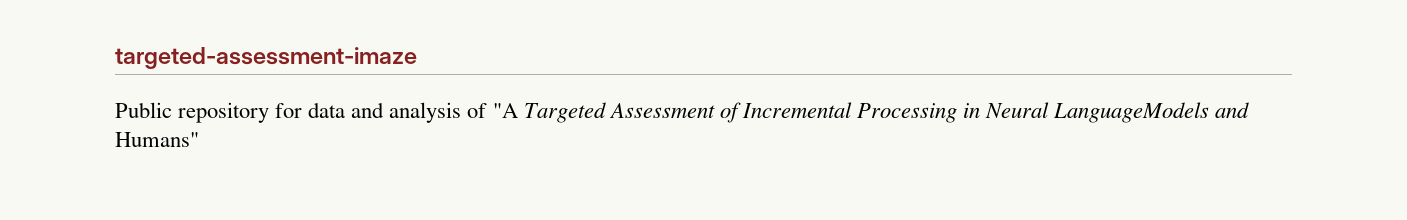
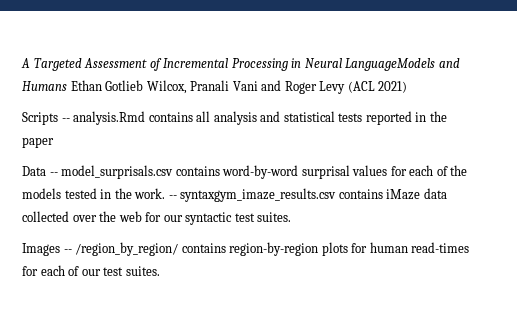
[115,47,417,69] [115,102,518,123] targeted-assessment-imaze // Public repository for data and analysis of "A -> [21,58,30,68] A
[115,132,199,147] Humans" -> [22,80,408,94] [22,111,447,125] [22,137,54,148] [22,165,468,179] [22,188,447,202] [22,211,292,225] [22,242,470,256] [22,265,160,276] Humans Ethan Gotlieb Wilcox, Pranali Vani and Roger Levy (ACL 2021) // Scripts -- analysis.Rmd contains all analysis and statistical tests reported in the paper // Data -- model_surprisals.csv contains word-by-word surprisal values for each of the models tested in the work. -- syntaxgym_imaze_results.csv contains iMaze data collected over the web for our syntactic test suites. // Images -- /region_by_region/ contains region-by-region plots for human read-times for each of our test suites.

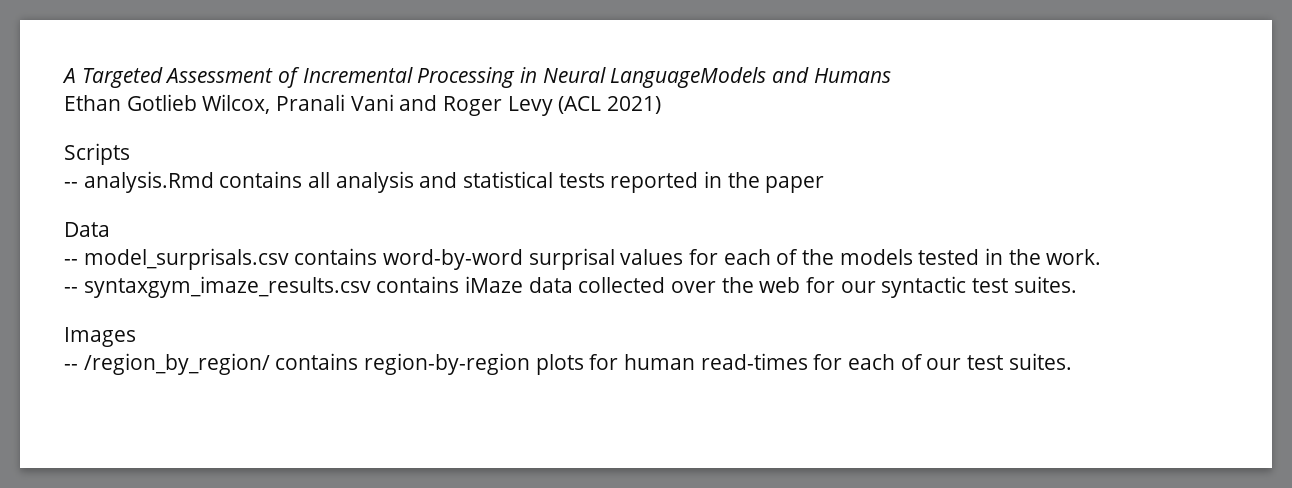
(67, 86) none -> (891, 75) //
(58, 118) none -> (130, 154) //
(46, 171) none -> (110, 229) //
(166, 193) none -> (1102, 257) //
(60, 249) none -> (136, 337) //

